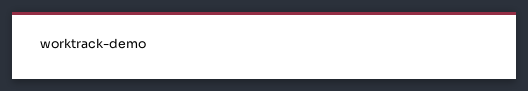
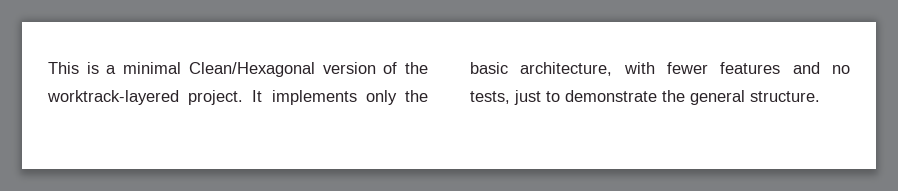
[40,38,146,49] worktrack-demo -> [48,62,429,77] [47,90,428,105] [470,62,850,76] [470,90,820,105] This is a minimal Clean/Hexagonal version of the worktrack-layered project. It implements only the basic architecture, with fewer features and no tests, just to demonstrate the general structure.

